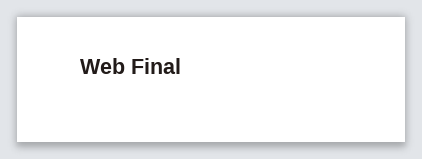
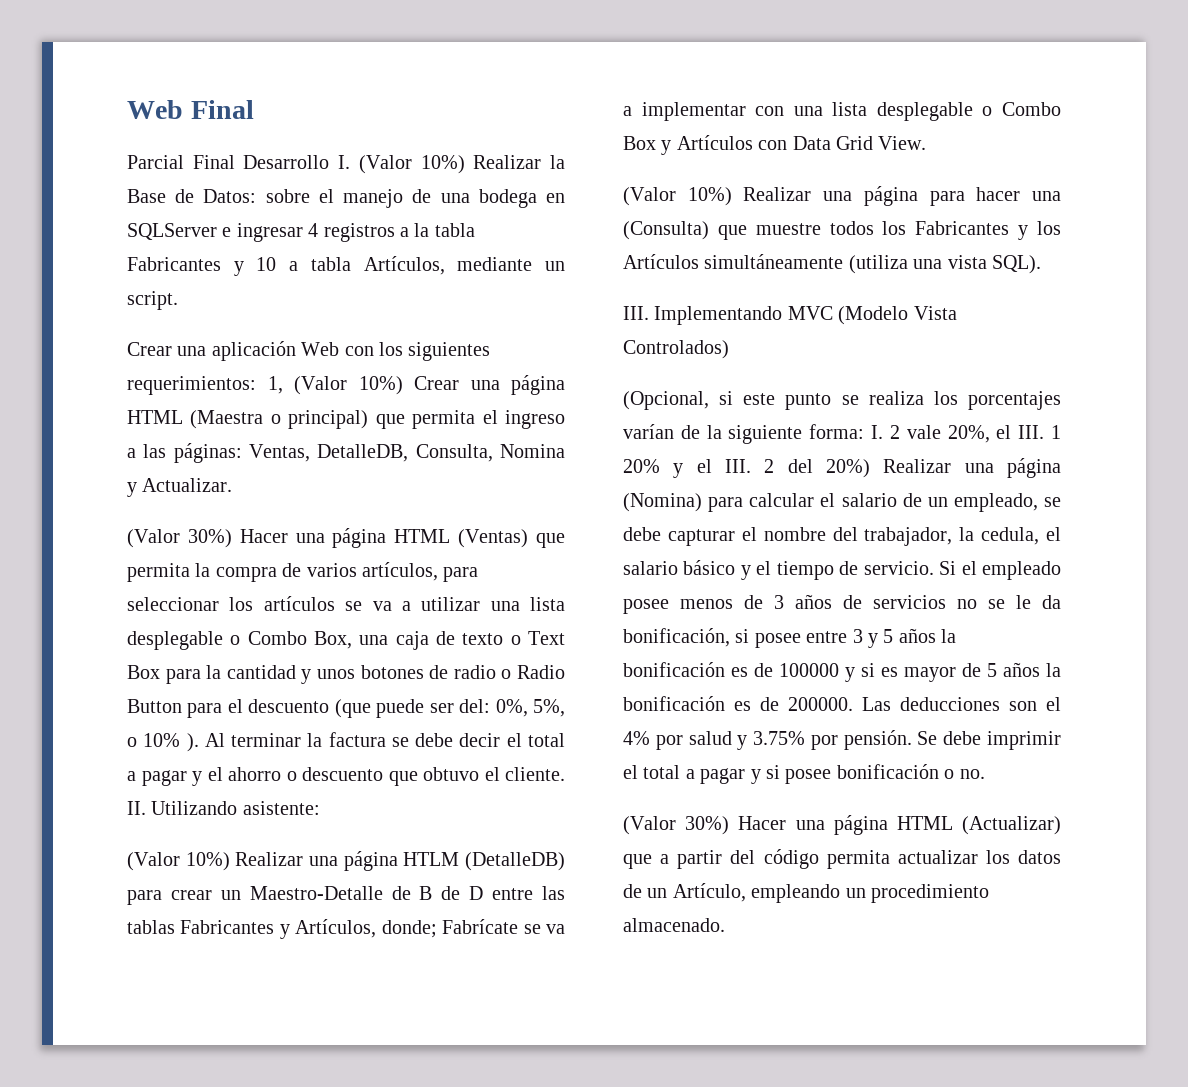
(181, 66) none -> [127,155,565,174] [127,189,565,208] [127,223,475,242] [127,256,565,276] [127,291,178,310] [127,341,491,361] [127,375,565,395] [127,410,565,429] [127,443,565,463] [127,478,233,497] [127,528,565,548] [127,562,479,582] [127,596,565,611] [127,631,565,650] [127,665,565,684] [127,699,565,718] [127,732,565,752] [127,767,565,786] [127,801,320,815] [127,851,565,871] [127,886,566,905] [127,919,565,939] [623,102,1061,121] [623,135,927,155] [623,186,1061,206] [623,221,1061,240] [623,254,1041,274] [623,306,957,325] [623,340,729,359] [623,391,1061,410] [623,424,1061,444] [623,458,1061,478] [623,493,1061,512] [623,527,1061,546] [623,560,1061,580] [623,594,1061,614] [623,628,957,648] [623,662,1061,682] [623,696,1061,711] [623,730,1061,750] [623,764,985,784] [623,815,1061,835] [623,849,1061,869] [623,883,989,903] [623,918,725,932] // Parcial Final Desarrollo I. (Valor 10%) Realizar la Base de Datos: sobre el manejo de una bodega en SQLServer e ingresar 4 registros a la tabla Fabricantes y 10 a tabla Artículos, mediante un script. // Crear una aplicación Web con los siguientes requerimientos: 1, (Valor 10%) Crear una página HTML (Maestra o principal) que permita el ingreso a las páginas: Ventas, DetalleDB, Consulta, Nomina y Actualizar. // (Valor 30%) Hacer una página HTML (Ventas) que permita la compra de varios artículos, para seleccionar los artículos se va a utilizar una lista desplegable o Combo Box, una caja de texto o Text Box para la cantidad y unos botones de radio o Radio Button para el descuento (que puede ser del: 0%, 5%, o 10% ). Al terminar la factura se debe decir el total a pagar y el ahorro o descuento que obtuvo el cliente. II. Utilizando asistente: // (Valor 10%) Realizar una página HTLM (DetalleDB) para crear un Maestro-Detalle de B de D entre las tablas Fabricantes y Artículos, donde; Fabrícate se va a implementar con una lista desplegable o Combo Box y Artículos con Data Grid View. // (Valor 10%) Realizar una página para hacer una (Consulta) que muestre todos los Fabricantes y los Artículos simultáneamente (utiliza una vista SQL). // III. Implementando MVC (Modelo Vista Controlados) // (Opcional, si este punto se realiza los porcentajes varían de la siguiente forma: I. 2 vale 20%, el III. 1 20% y el III. 2 del 20%) Realizar una página (Nomina) para calcular el salario de un empleado, se debe capturar el nombre del trabajador, la cedula, el salario básico y el tiempo de servicio. Si el empleado posee menos de 3 años de servicios no se le da bonificación, si posee entre 3 y 5 años la bonificación es de 100000 y si es mayor de 5 años la bonificación es de 200000. Las deducciones son el 4% por salud y 3.75% por pensión. Se debe imprimir el total a pagar y si posee bonificación o no. // (Valor 30%) Hacer una página HTML (Actualizar) que a partir del código permita actualizar los datos de un Artículo, empleando un procedimiento almacenado.

